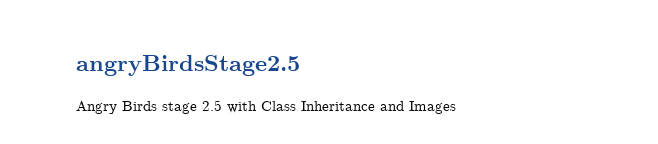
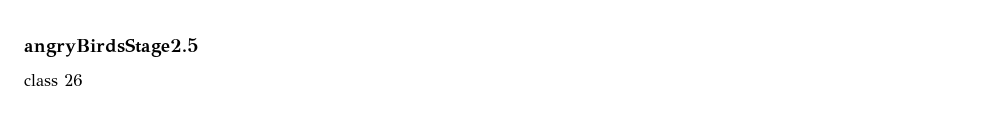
[76,100,456,114] Angry Birds stage 2.5 with Class Inheritance and Images -> [24,74,83,86] class 26

